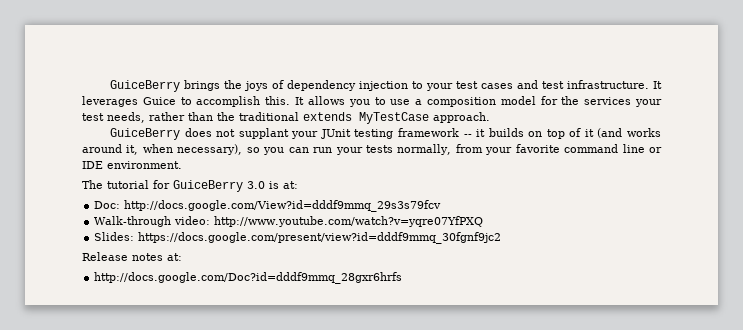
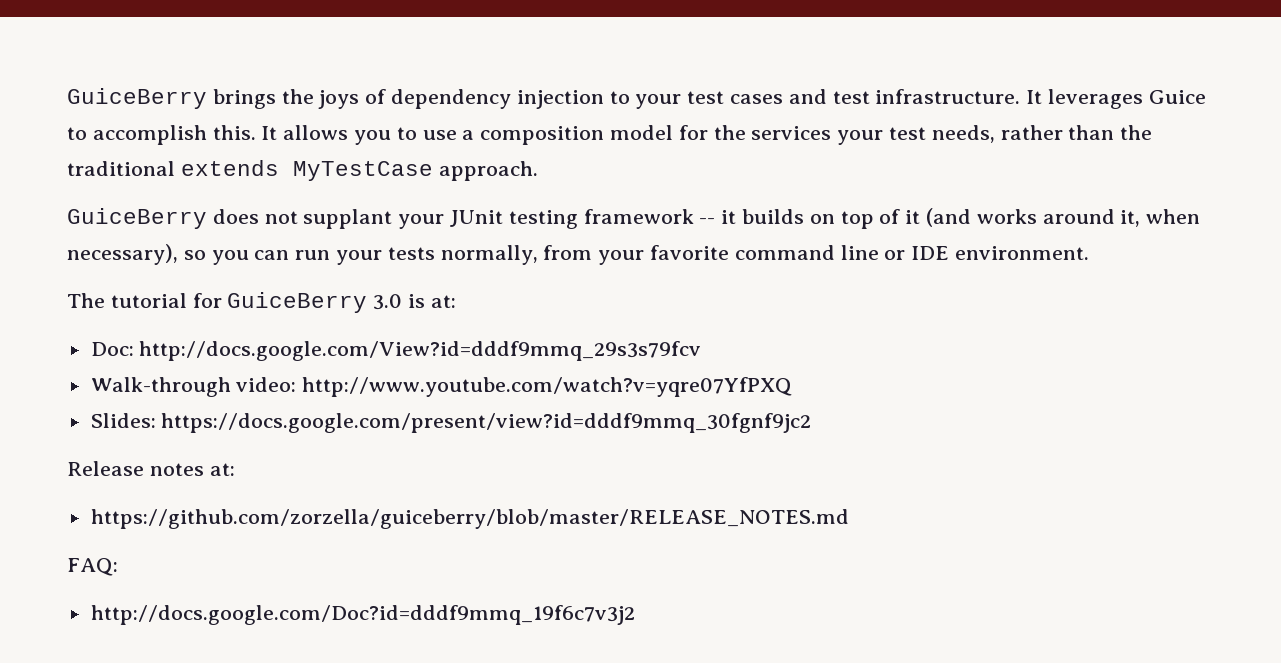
[94,272,403,284] http://docs.google.com/Doc?id=dddf9mmq_28gxr6hrfs -> [90,509,849,529] [67,558,118,576] [90,605,635,625] https://github.com/zorzella/guiceberry/blob/master/RELEASE_NOTES.md // FAQ: // http://docs.google.com/Doc?id=dddf9mmq_19f6c7v3j2

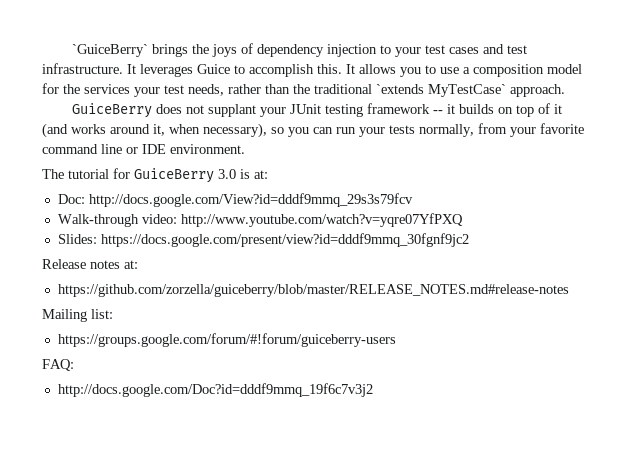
[67,88,207,109] GuiceBerry -> [72,44,149,57] `GuiceBerry`
[180,160,433,181] extends MyTestCase -> [376,84,506,97] `extends MyTestCase`
[90,509,849,529] https://github.com/zorzella/guiceberry/blob/master/RELEASE_NOTES.md -> [57,284,569,297] [42,309,113,322] [57,333,396,347] https://github.com/zorzella/guiceberry/blob/master/RELEASE_NOTES.md#release-notes // Mailing list: // https://groups.google.com/forum/#!forum/guiceberry-users

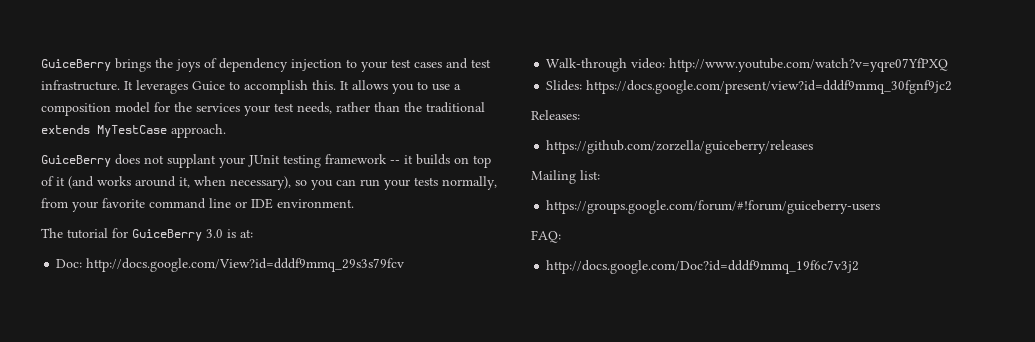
[72,44,149,57] `GuiceBerry` -> [41,59,111,71] GuiceBerry
[376,84,506,97] `extends MyTestCase` -> [41,125,167,137] extends MyTestCase
[42,259,138,269] [57,284,569,297] Release notes at: // https://github.com/zorzella/guiceberry/blob/master/RELEASE_NOTES.md#release-notes -> [531,110,580,120] [546,140,814,154] Releases: // https://github.com/zorzella/guiceberry/releases

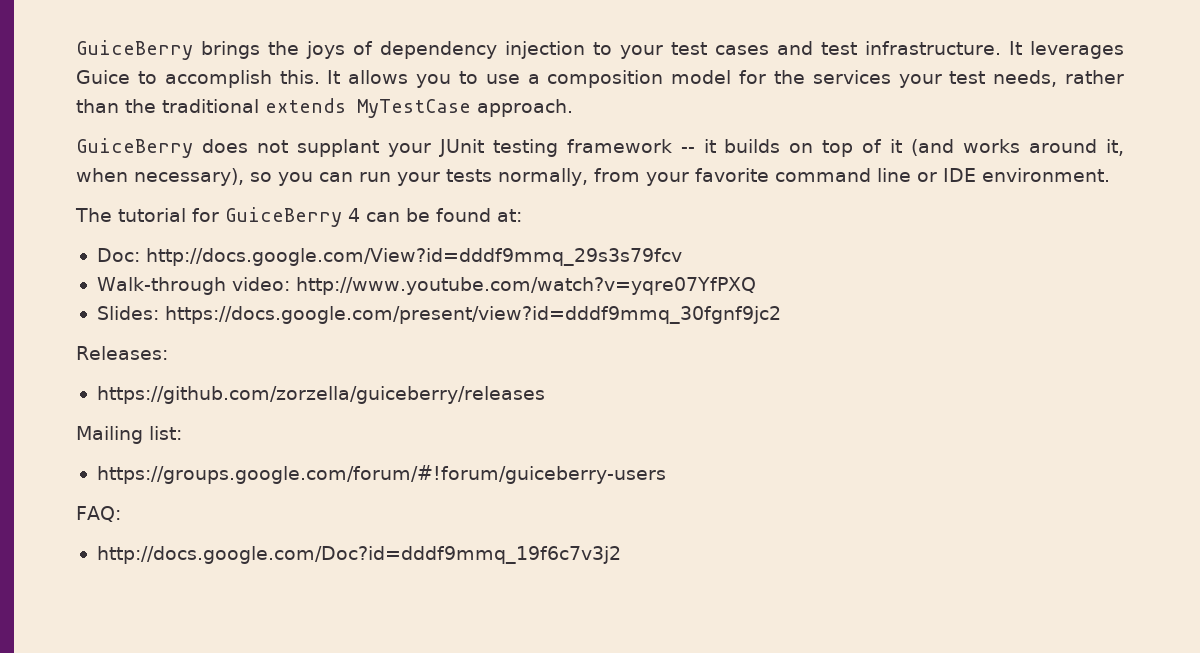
[206,229,236,238] 3.0 is -> [348,208,491,222] 4 can be found

